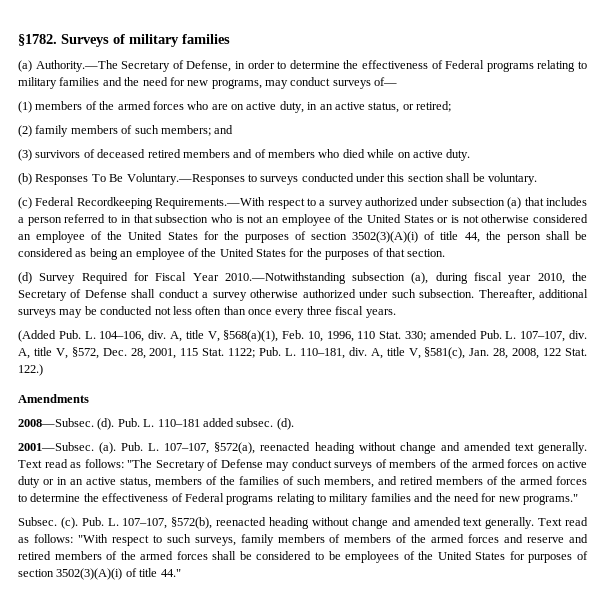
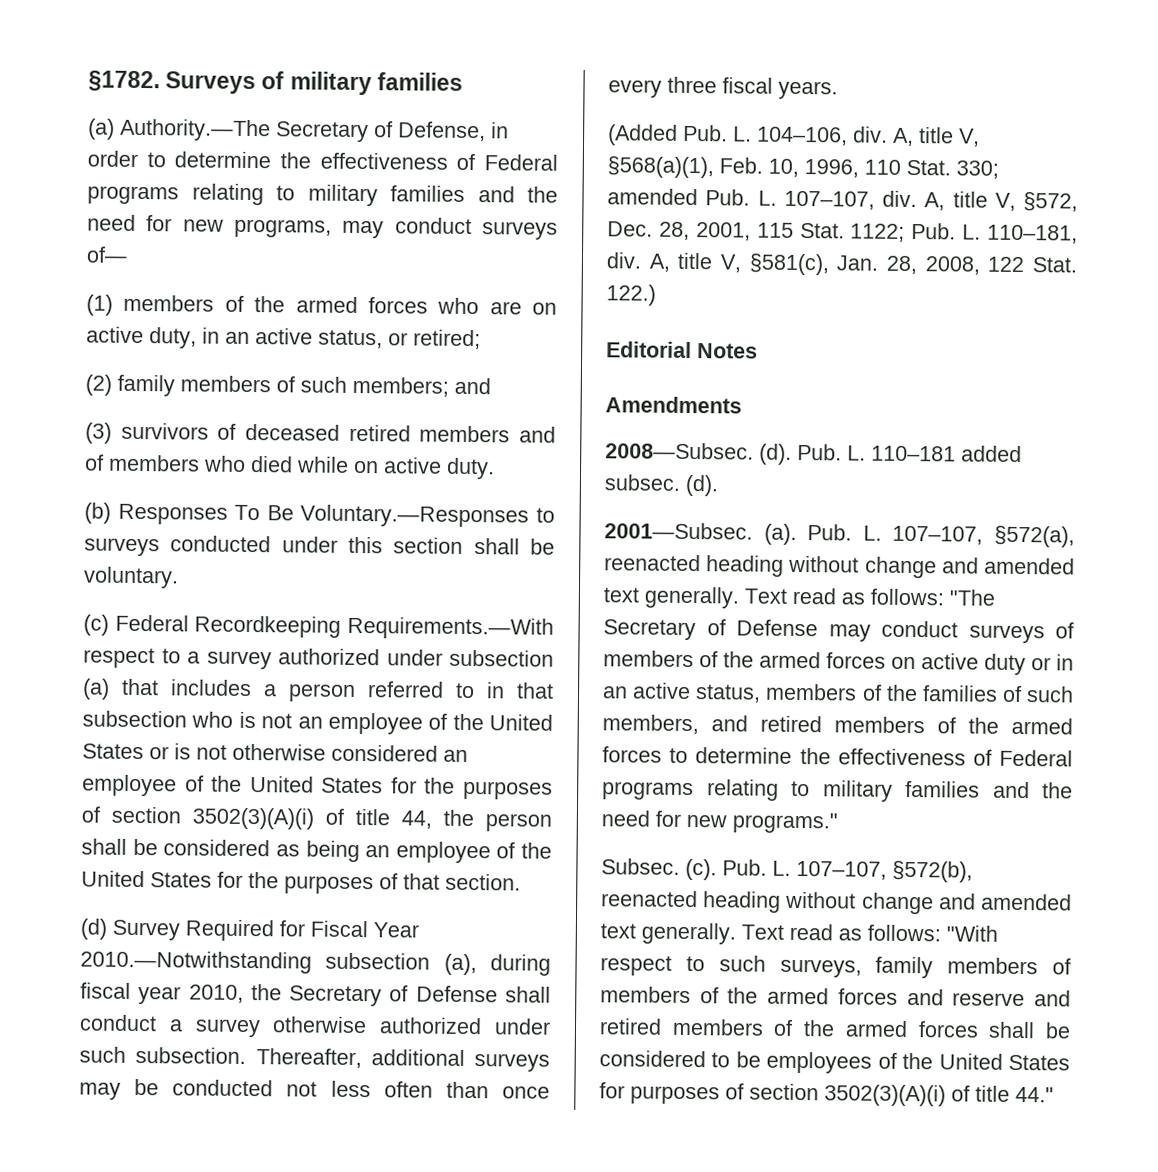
(43, 370) none -> [606,341,758,359] // Editorial Notes

